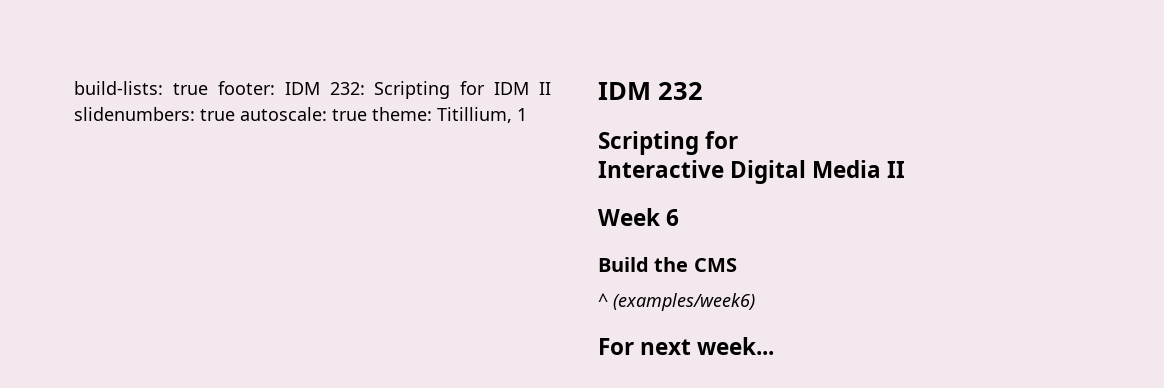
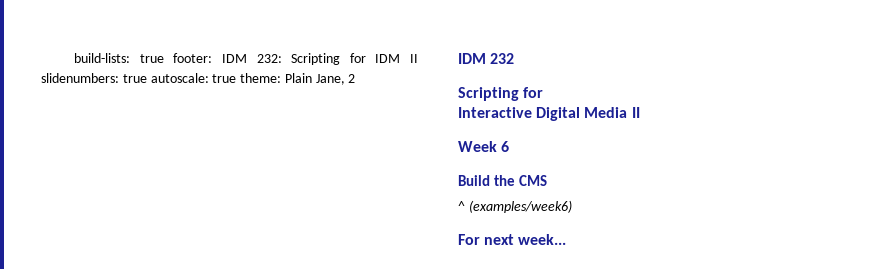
[437,107,527,123] Titillium, 1 -> [284,73,356,85] Plain Jane, 2

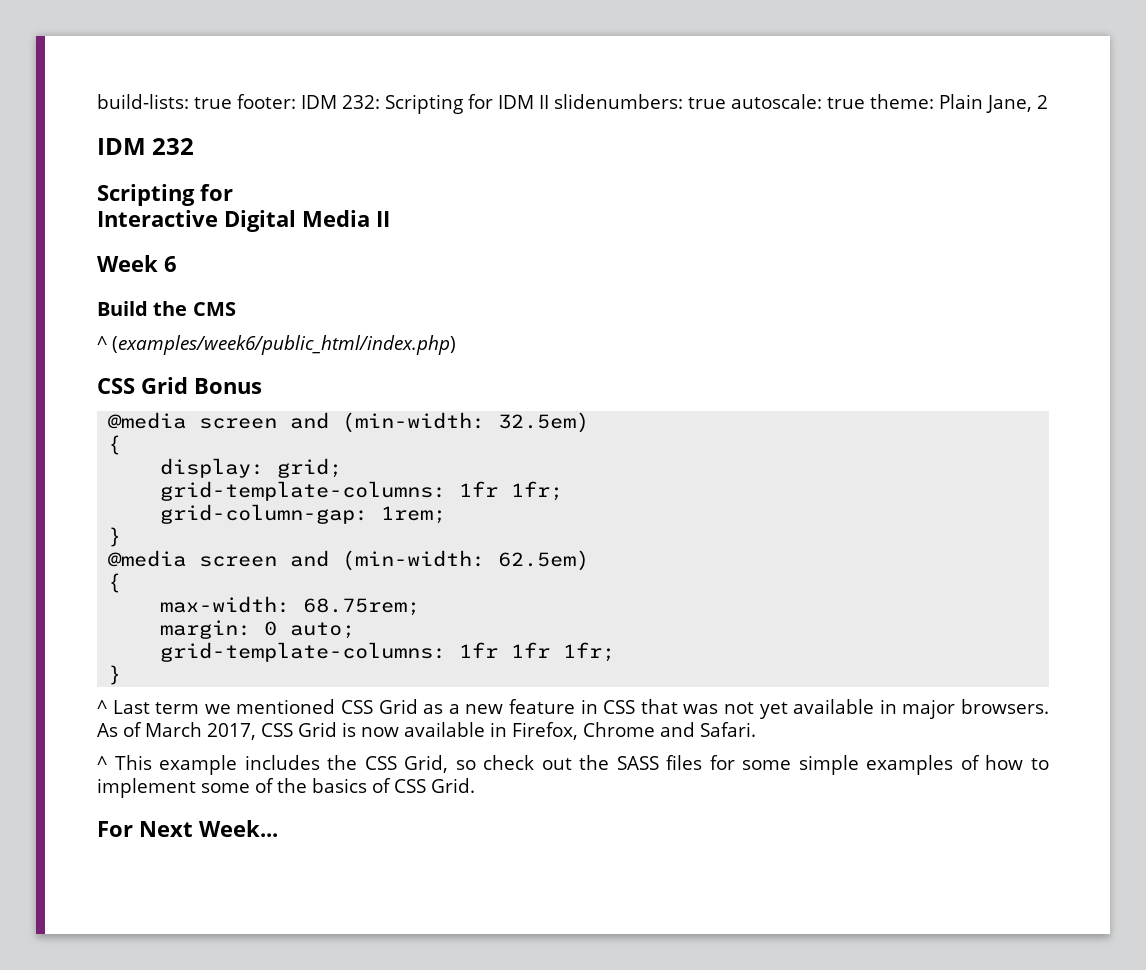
[468,200,572,213] (examples/week6) -> [112,335,456,355] [97,377,262,394] [108,412,590,433] [108,435,122,455] [160,458,343,478] [160,481,564,501] [160,504,447,524] [108,527,122,547] [108,550,590,571] [108,573,122,593] [160,596,421,616] [160,620,356,639] [160,642,616,662] [108,665,122,685] [97,699,1050,719] [97,722,756,740] [97,755,1049,775] [97,778,475,798] (examples/week6/public_html/index.php) // CSS Grid Bonus // @media screen and (min-width: 32.5em) // { // display: grid; // grid-template-columns: 1fr 1fr; // grid-column-gap: 1rem; // } // @media screen and (min-width: 62.5em) // { // max-width: 68.75rem; // margin: 0 auto; // grid-template-columns: 1fr 1fr 1fr; // } // ^ Last term we mentioned CSS Grid as a new feature in CSS that was not yet available in major browsers. As of March 2017, CSS Grid is now available in Firefox, Chrome and Safari. // ^ This example includes the CSS Grid, so check out the SASS files for some simple examples of how to implement some of the basics of CSS Grid.
[484,234,567,245] next week... -> [139,820,278,837] Next Week...

